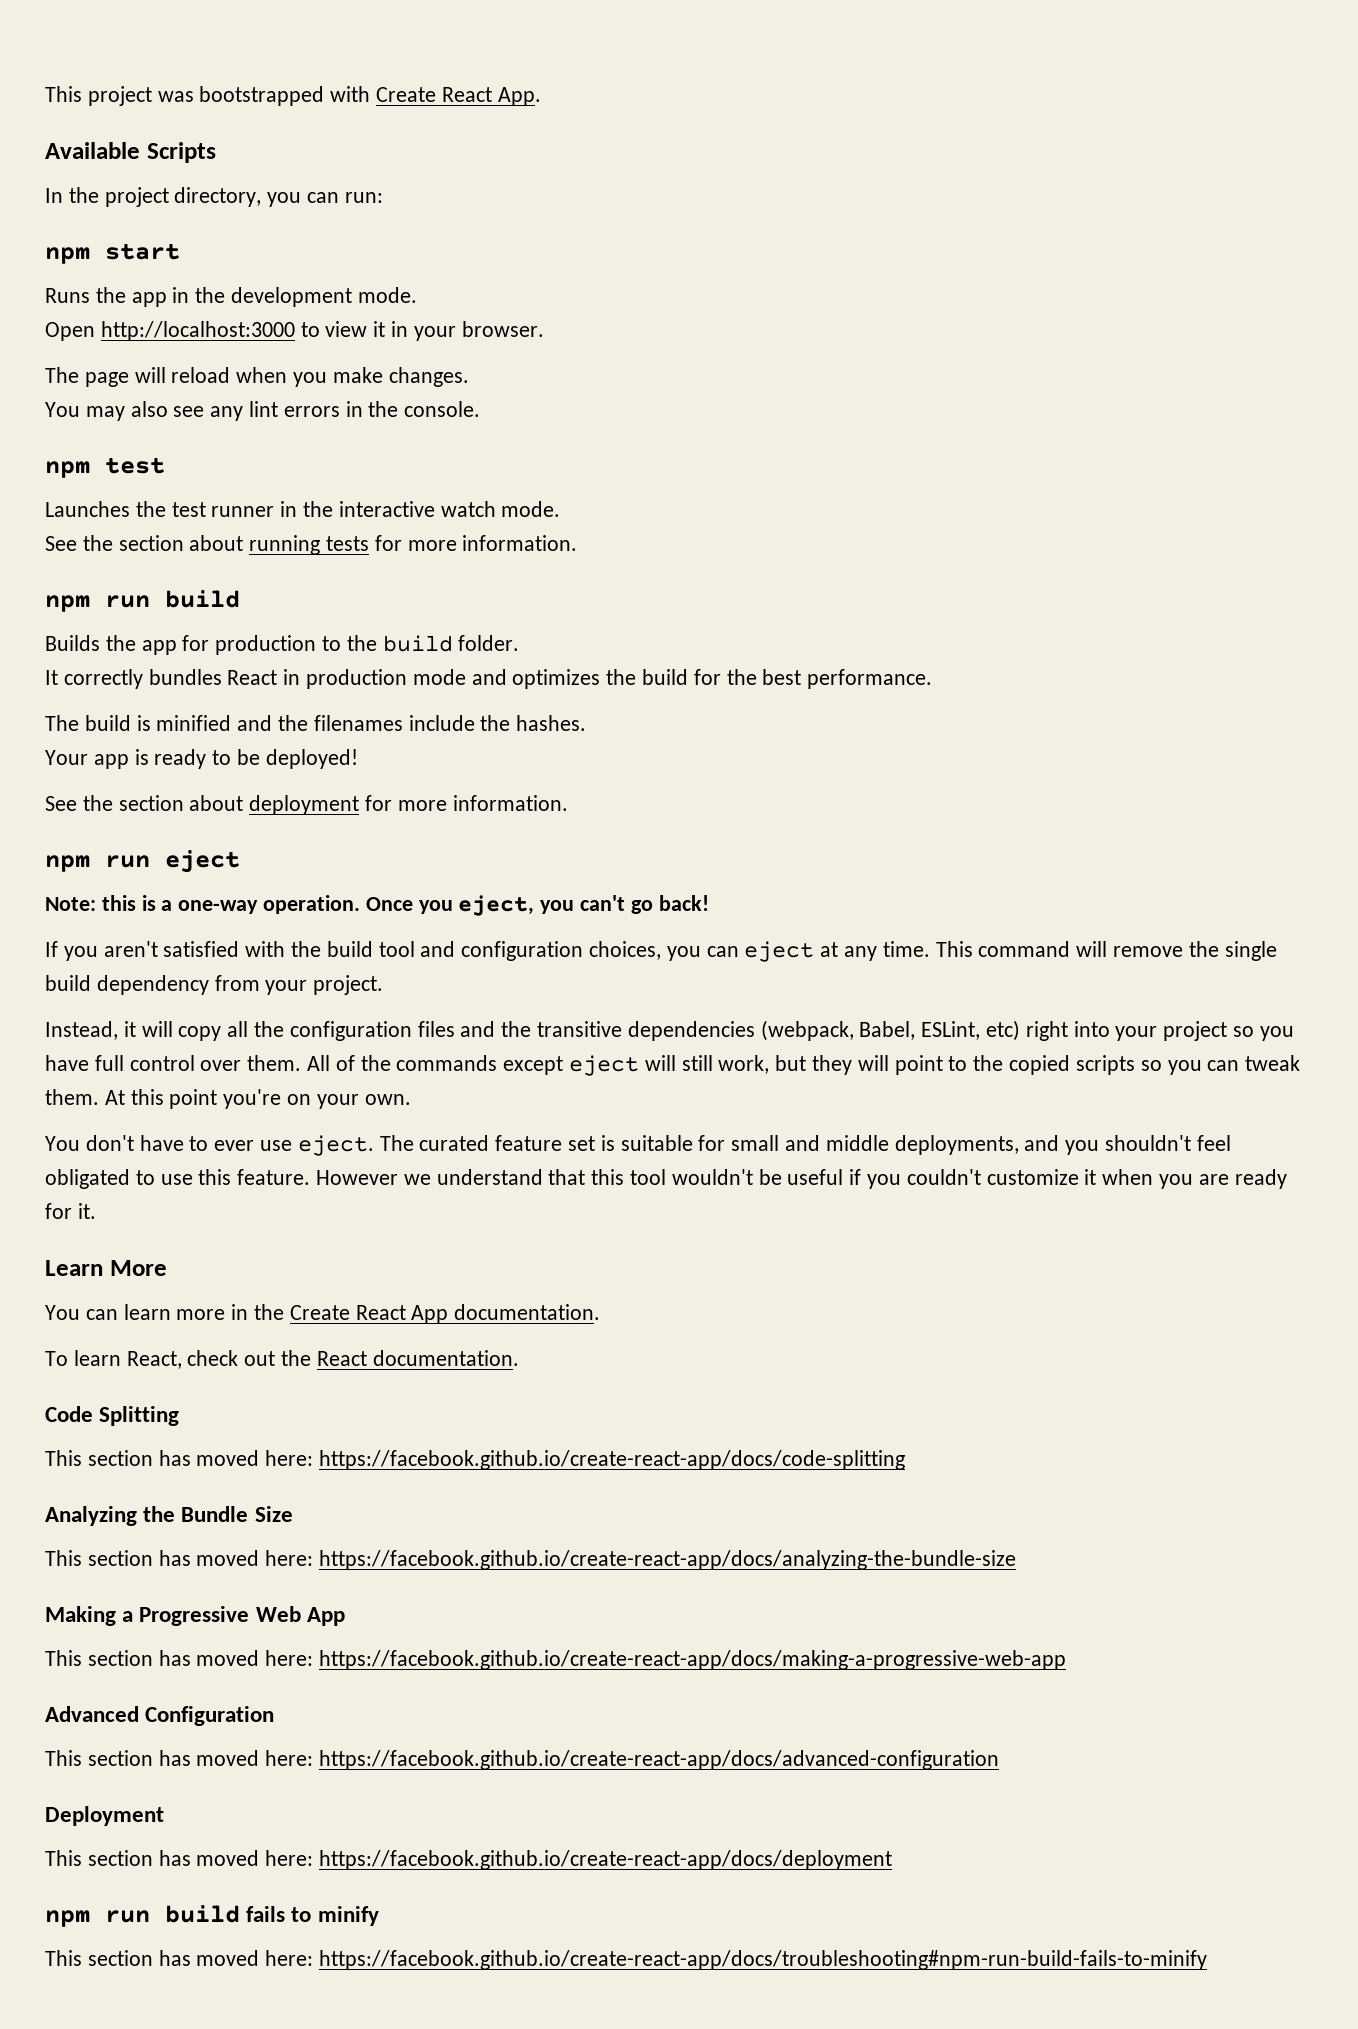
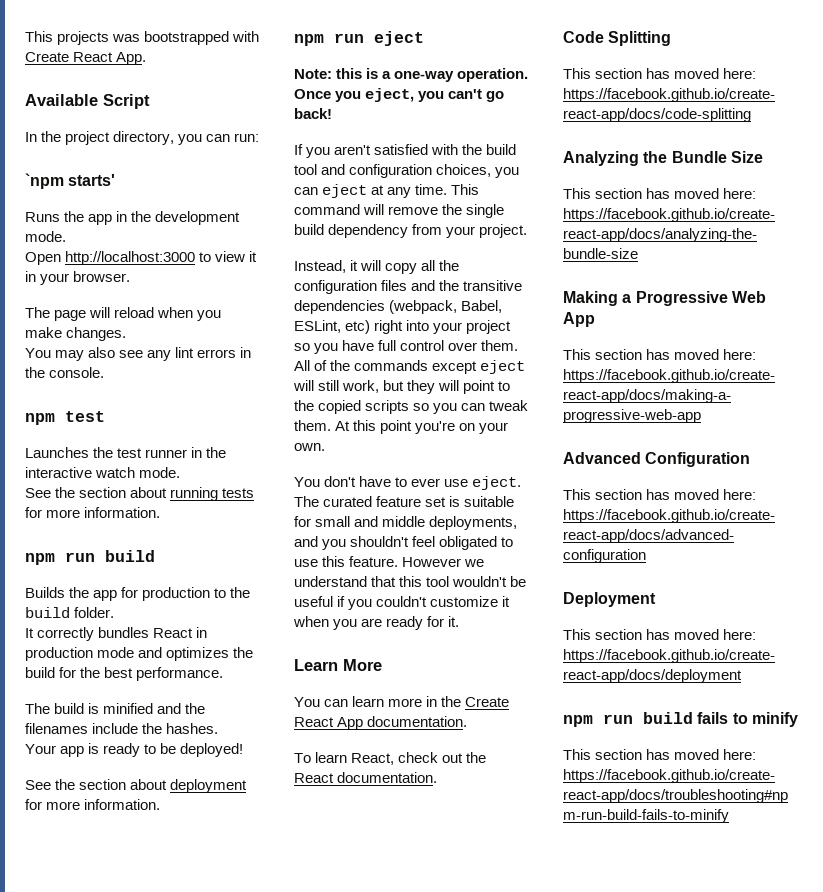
[45,86,152,106] This project -> [25,31,110,45] This projects
[146,142,216,163] Scripts -> [103,94,150,109] Script
[45,243,180,264] npm start -> [25,173,116,189] `npm starts'

